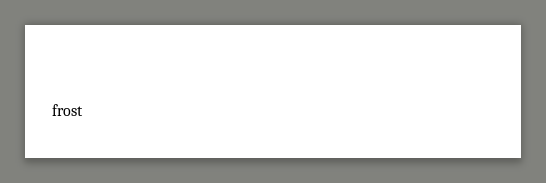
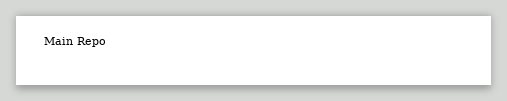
[52,104,83,116] frost -> [44,37,106,47] Main Repo

